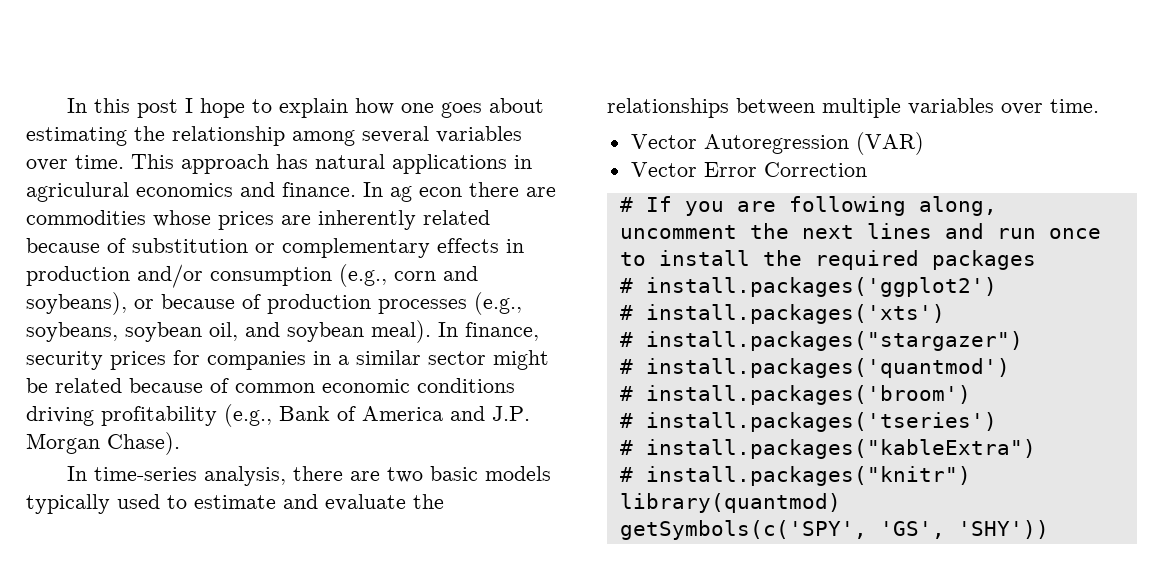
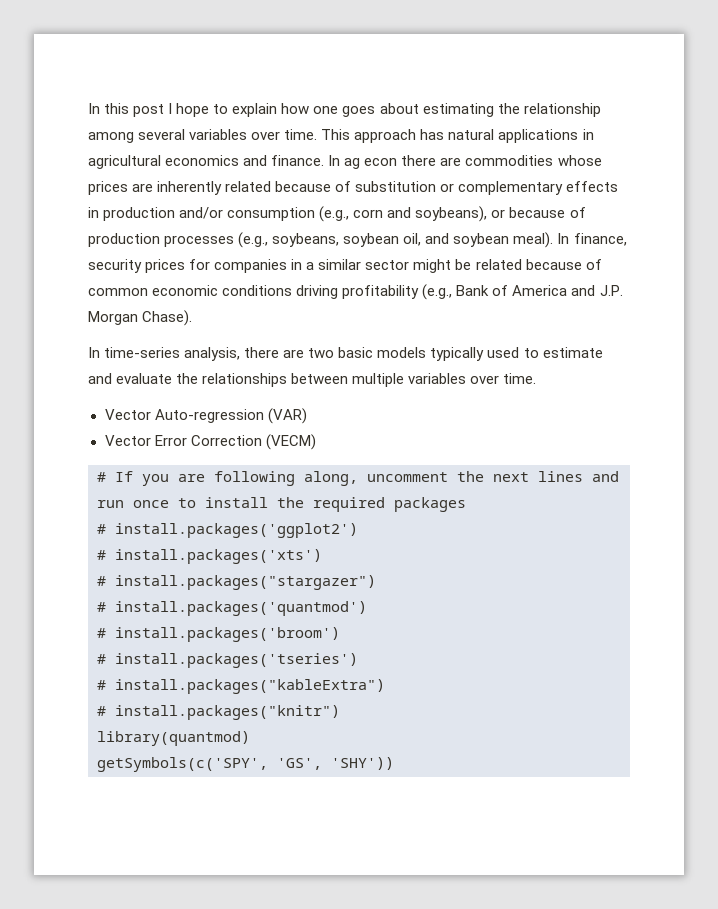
[26,182,129,202] agriculural -> [88,155,161,169] agricultural
[703,134,849,154] Autoregression -> [154,409,264,423] Auto-regression
(867, 169) none -> [265,434,316,450] (VECM)

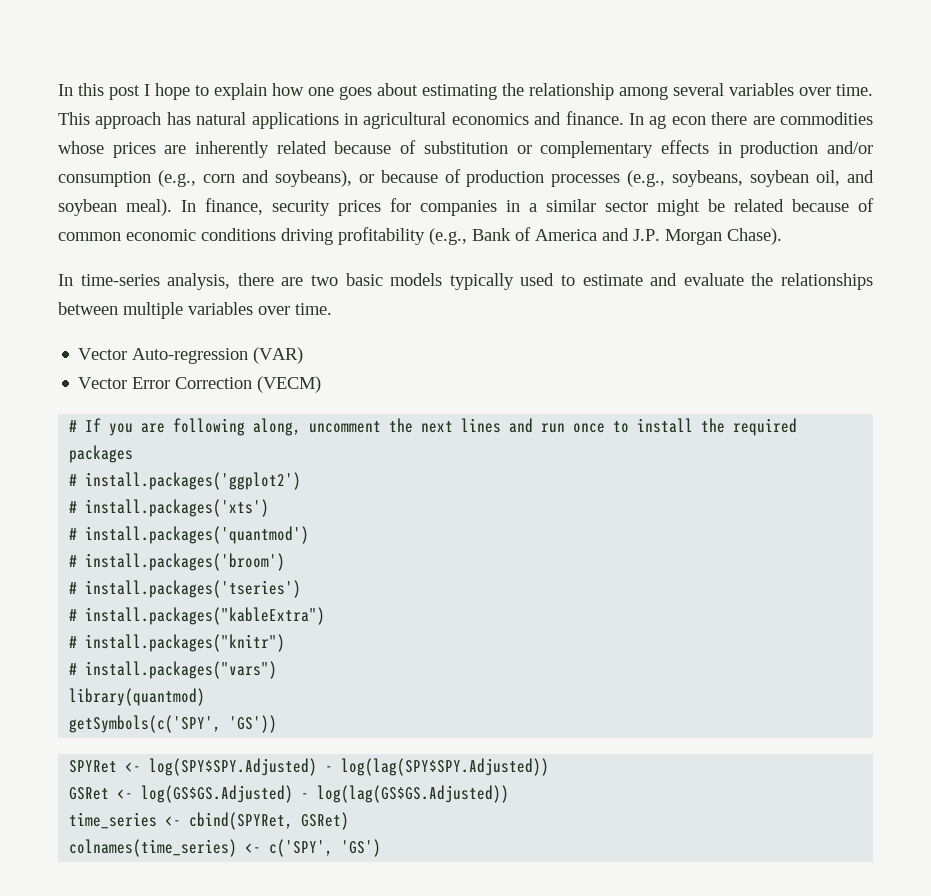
[97,575,376,590] // # install.packages("stargazer") -> (270, 508) none
(340, 712) none -> [69,661,278,679] // # install.packages("vars")
[277,757,394,770] 'GS', 'SHY')) -> [229,715,278,733] [69,758,550,776] [69,785,510,803] [69,812,350,830] [69,839,382,857] 'GS')) // SPYRet <- log(SPY$SPY.Adjusted) - log(lag(SPY$SPY.Adjusted)) // GSRet <- log(GS$GS.Adjusted) - log(lag(GS$GS.Adjusted)) // time_series <- cbind(SPYRet, GSRet) // colnames(time_series) <- c('SPY', 'GS')

